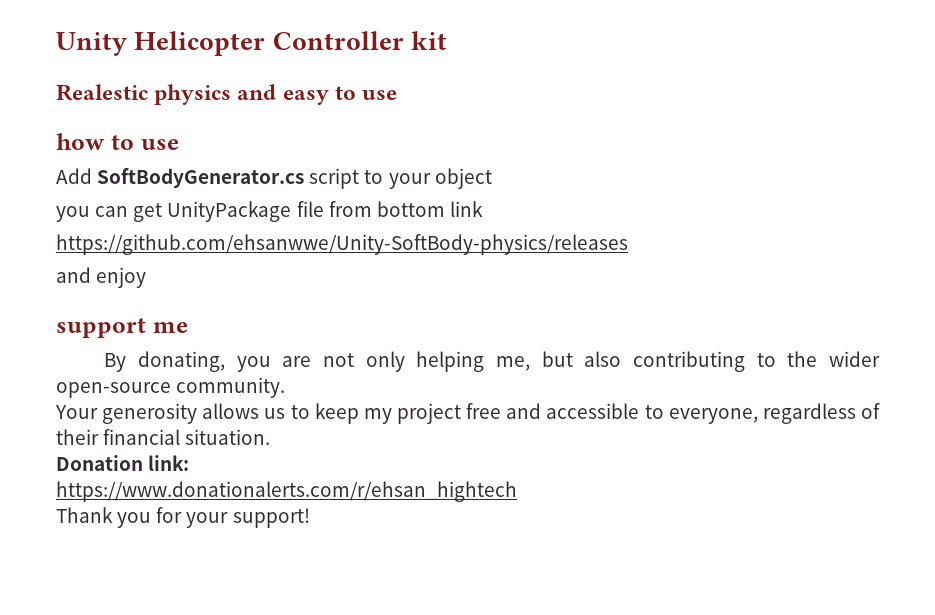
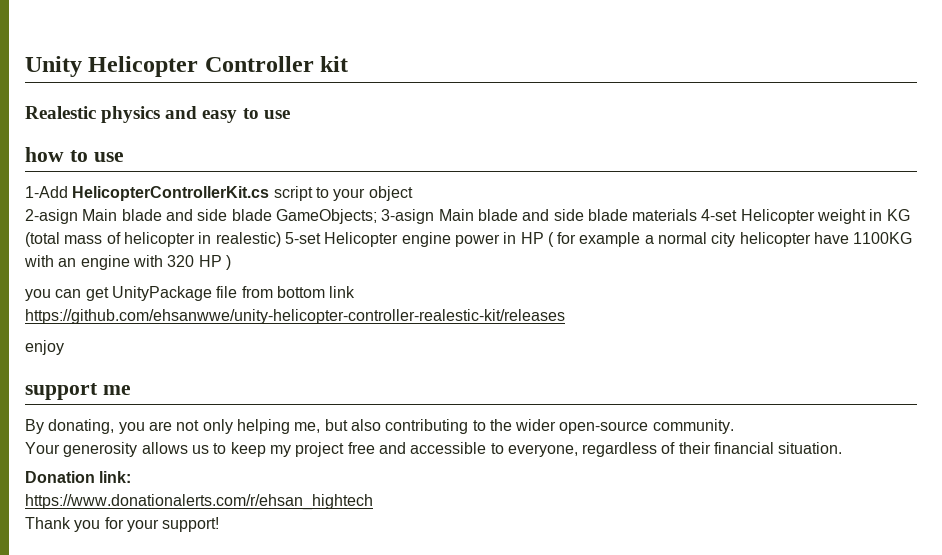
[56,168,305,188] Add SoftBodyGenerator.cs -> [25,186,270,201] 1-Add HelicopterControllerKit.cs
(492, 178) none -> [25,209,910,224] [25,232,913,247] [24,255,231,270] // 2-asign Main blade and side blade GameObjects; 3-asign Main blade and side blade materials 4-set Helicopter weight in KG (total mass of helicopter in realestic) 5-set Helicopter engine power in HP ( for example a normal city helicopter have 1100KG with an engine with 320 HP )
[56,234,628,255] [56,267,91,283] https://github.com/ehsanwwe/Unity-SoftBody-physics/releases // and -> [25,309,565,324] https://github.com/ehsanwwe/unity-helicopter-controller-realestic-kit/releases //

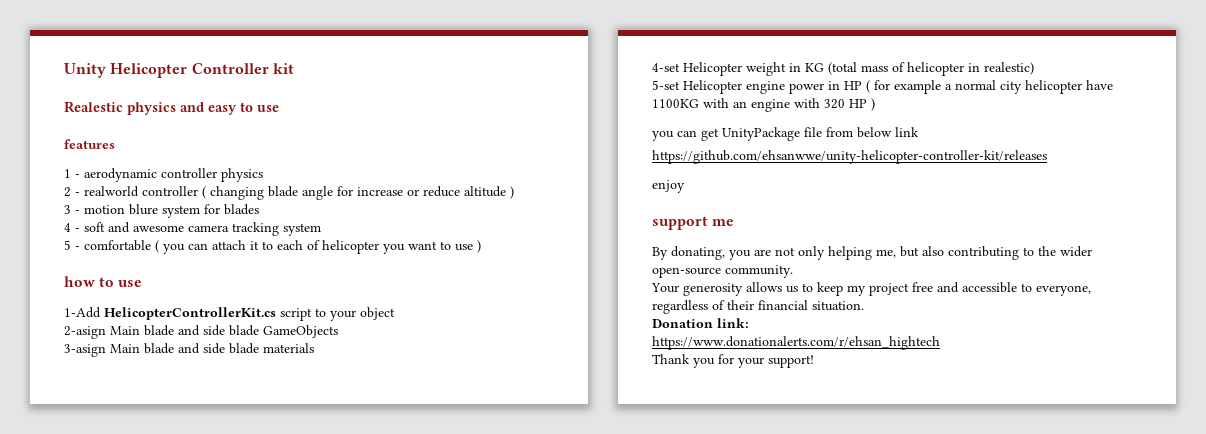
(290, 114) none -> [64,139,115,149] [64,168,263,182] [64,186,514,200] [64,204,259,218] [64,222,321,236] [64,240,481,254] // features // 1 - aerodynamic controller physics // 2 - realworld controller ( changing blade angle for increase or reduce altitude ) // 3 - motion blure system for blades // 4 - soft and awesome camera tracking system // 5 - comfortable ( you can attach it to each of helicopter you want to use )
[275,209,377,224] GameObjects; -> [263,325,338,338] GameObjects //
(698, 215) none -> (314, 348) //
(281, 239) none -> (1034, 68) //
[276,286,325,298] bottom -> [857,127,892,138] below
[25,309,565,324] https://github.com/ehsanwwe/unity-helicopter-controller-realestic-kit/releases -> [652,150,1047,164] https://github.com/ehsanwwe/unity-helicopter-controller-kit/releases

